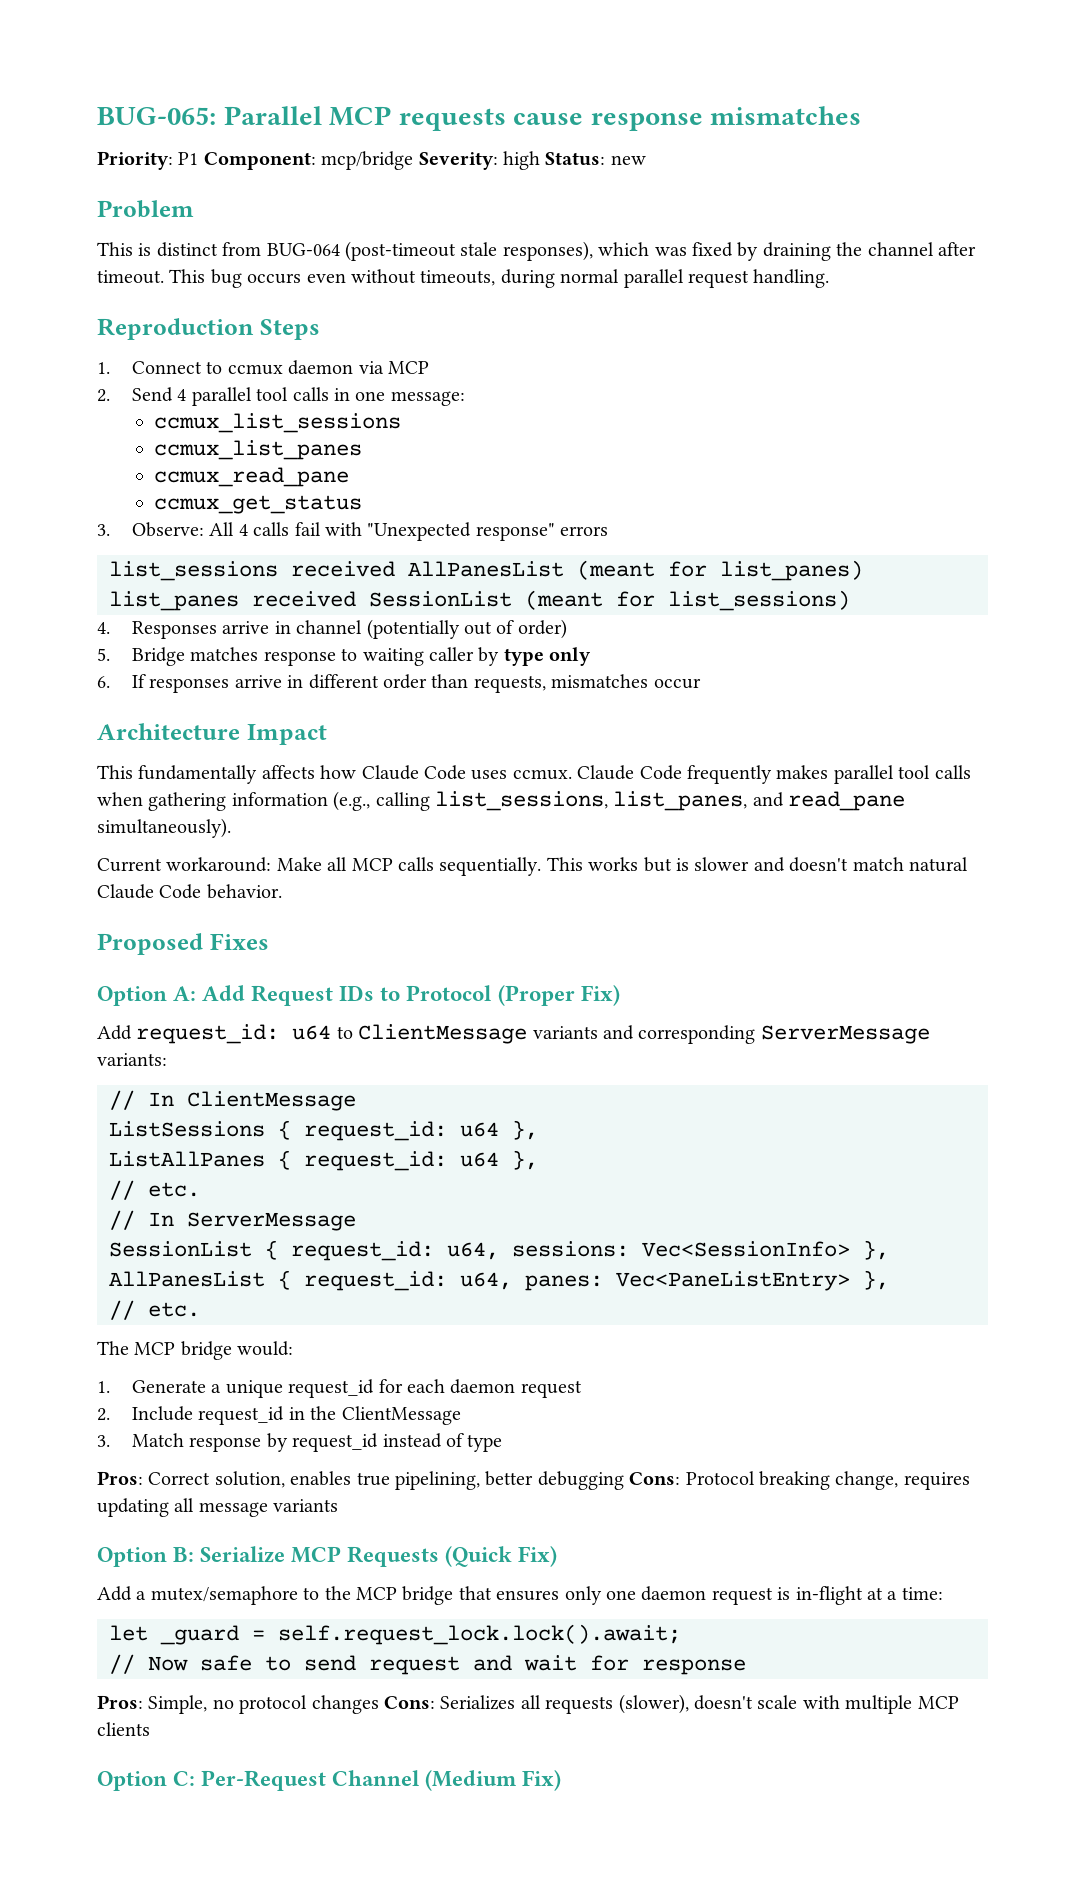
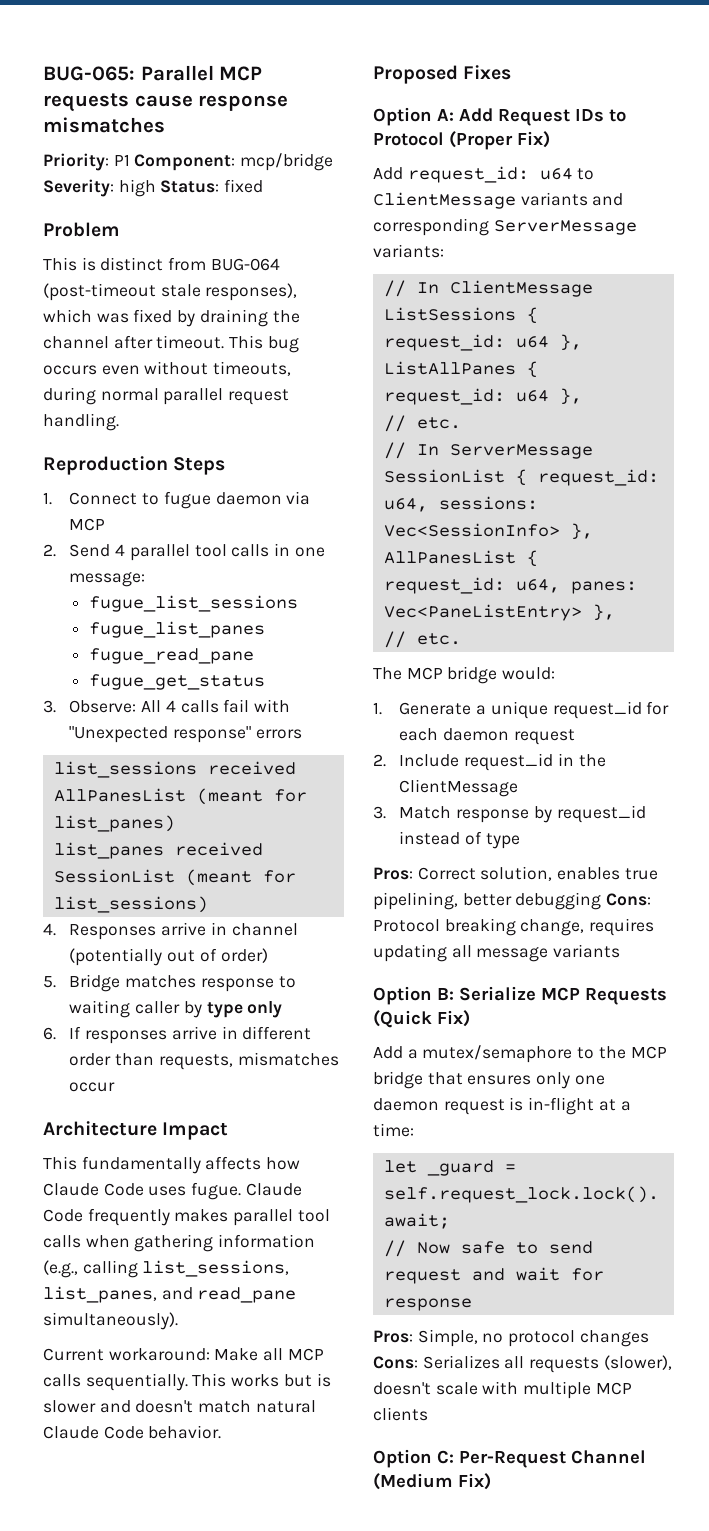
[610,155,646,165] new -> [224,179,264,193] fixed
[227,364,283,375] ccmux -> [163,491,211,509] fugue
[153,413,401,433] [153,440,362,460] [153,467,349,487] [153,495,362,514] ccmux_list_sessions // ccmux_list_panes // ccmux_read_pane // ccmux_get_status -> [88,595,298,612] [88,621,265,638] [88,648,254,664] [88,674,265,690] fugue_list_sessions // fugue_list_panes // fugue_read_pane // fugue_get_status
[512,769,572,780] ccmux. -> [191,1182,242,1200] fugue.

